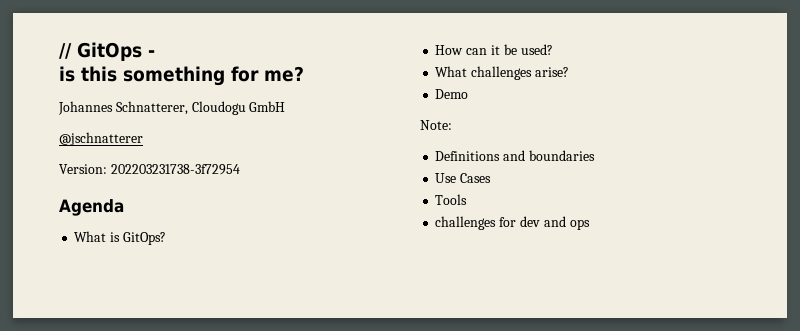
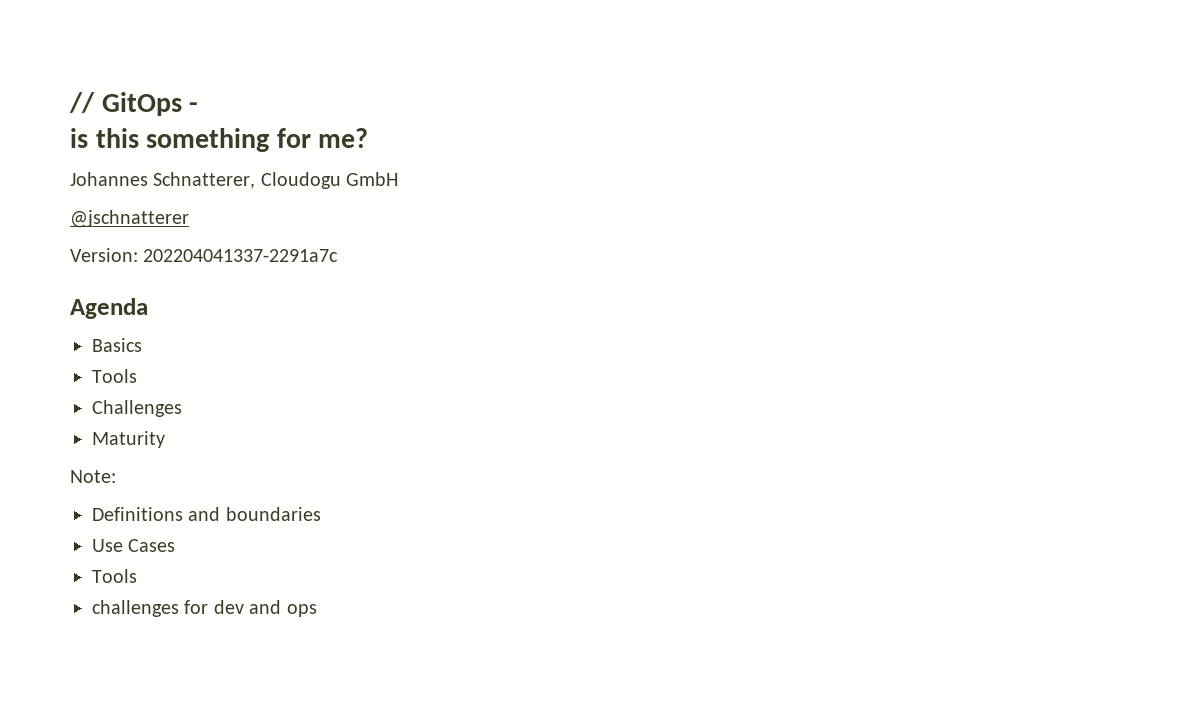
[110,164,240,175] 202203231738-3f72954 -> [143,249,339,262] 202204041337-2291a7c
[74,231,166,245] [435,44,553,55] [435,66,569,80] [435,89,469,99] What is GitOps? // How can it be used? // What challenges arise? // Demo -> [92,338,142,352] [92,369,137,383] [92,400,182,417] [92,431,165,448] Basics // Tools // Challenges // Maturity

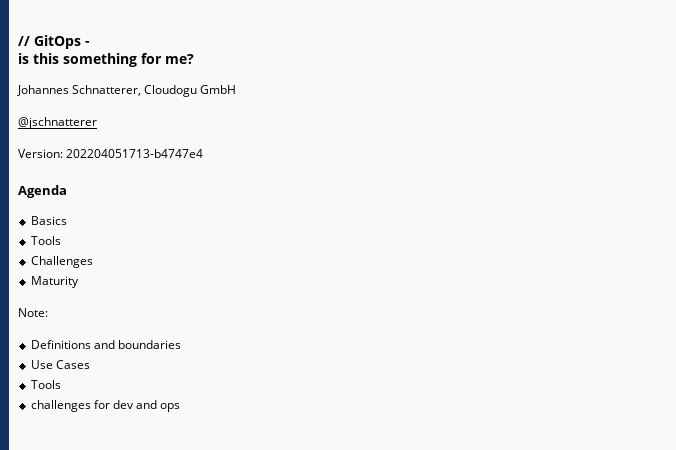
[143,249,339,262] 202204041337-2291a7c -> [66,149,204,158] 202204051713-b4747e4

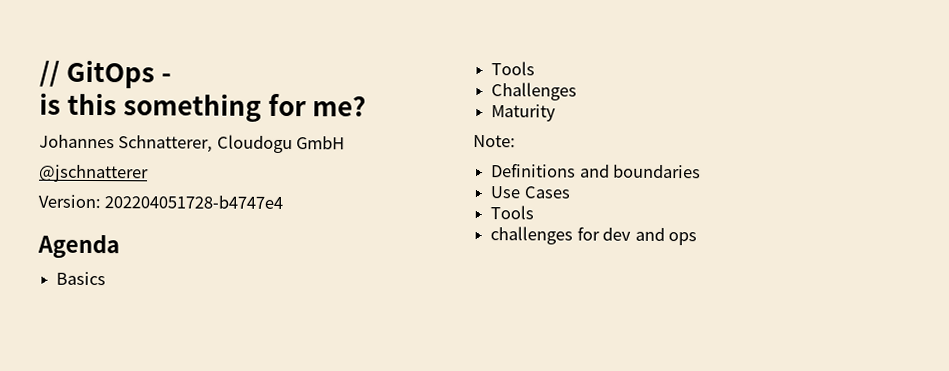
[66,149,204,158] 202204051713-b4747e4 -> [104,195,284,210] 202204051728-b4747e4

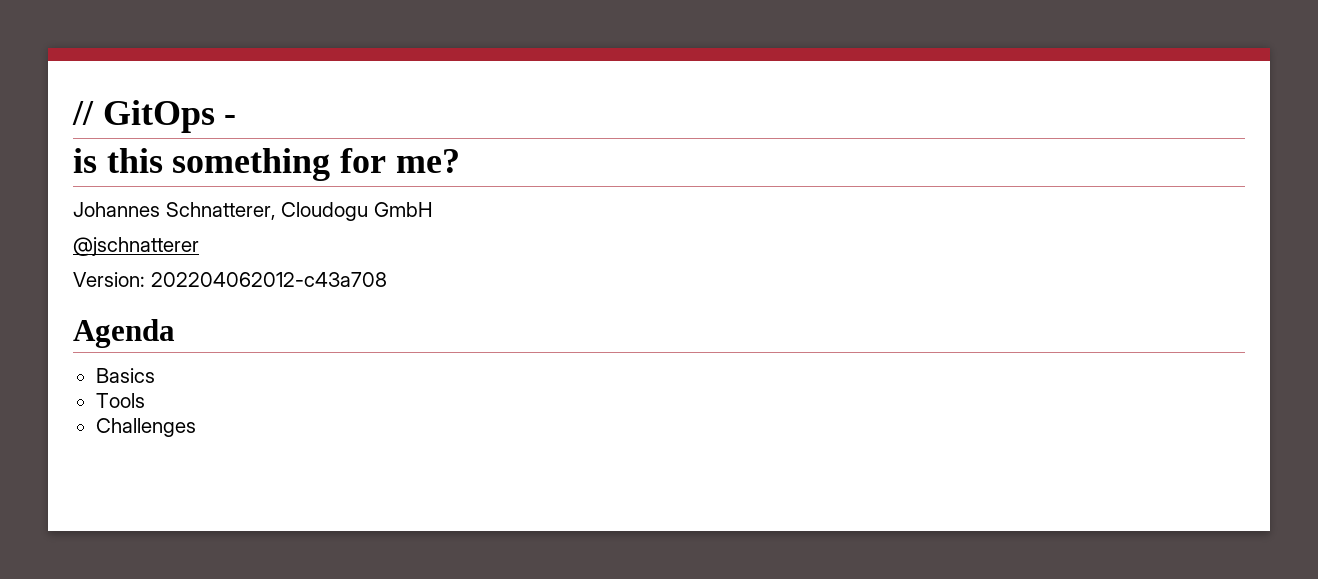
[104,195,284,210] 202204051728-b4747e4 -> [150,272,387,287] 202204062012-c43a708
[491,104,557,122] [473,134,516,148] [491,163,702,179] [490,186,570,199] [490,205,535,220] [490,226,697,246] // Maturity // Note: // Definitions and boundaries // Use Cases // Tools // challenges for dev and ops -> (196, 427) none

